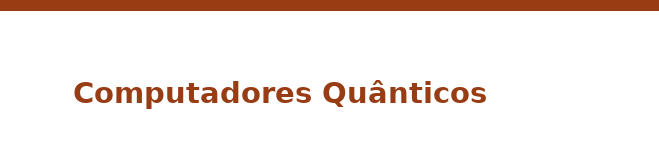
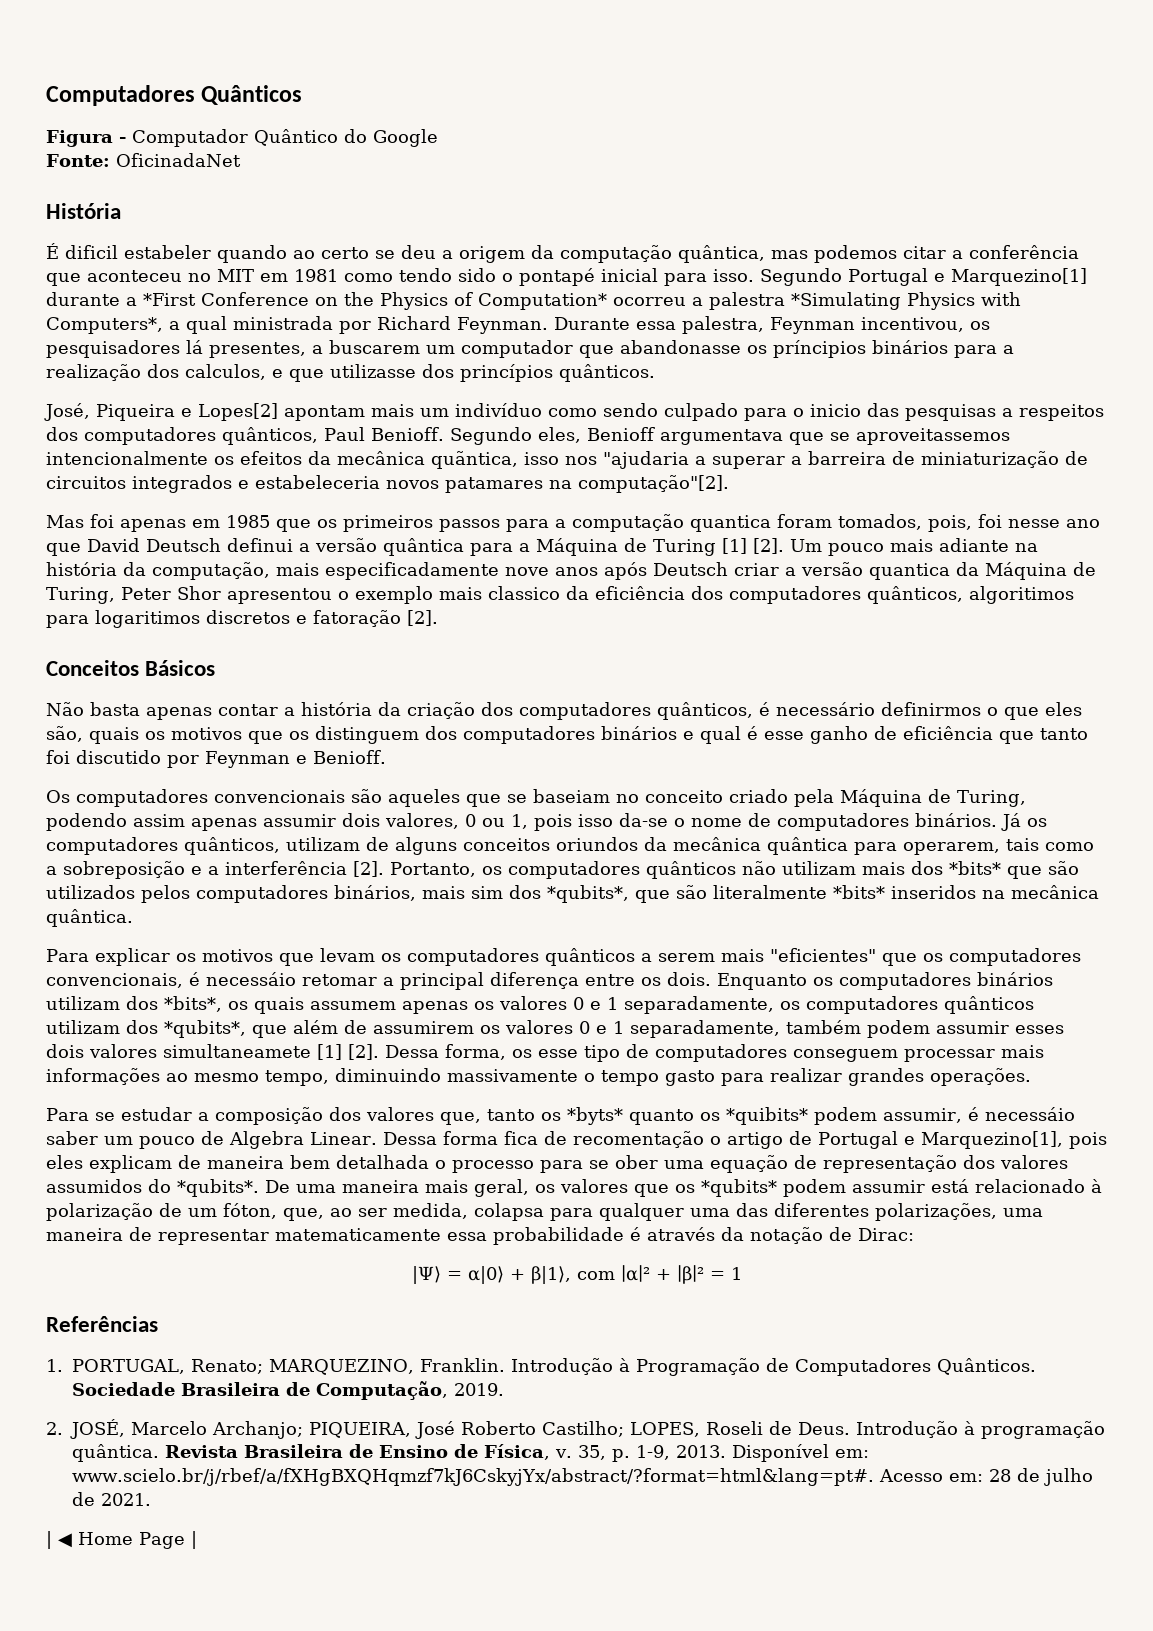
(487, 93) none -> [46,129,438,147] [46,153,241,167] [46,203,121,219] [46,243,1079,263] [46,268,1087,286] [46,292,1021,310] [46,316,990,334] [46,340,1014,358] [46,364,655,382] [44,403,1104,421] [46,427,1010,445] [46,451,1088,469] [46,475,729,493] [46,514,1100,532] [46,538,1038,556] [46,562,1096,580] [46,586,1074,604] [46,610,438,628] [46,660,216,676] [46,702,1082,720] [46,726,1088,744] [46,750,386,768] [46,789,1026,807] [46,813,1047,831] [46,837,1094,855] [46,861,1079,879] [46,885,1099,903] [46,909,133,927] [46,948,1081,966] [46,972,1053,990] [46,996,1034,1014] [46,1020,1064,1038] [46,1044,1044,1062] [46,1068,1031,1086] [46,1107,1075,1125] [46,1131,1107,1149] [46,1155,1068,1173] [46,1179,1102,1197] [46,1203,1043,1221] [46,1227,914,1245] [411,1265,742,1284] [46,1316,158,1332] [46,1358,1036,1376] [72,1381,504,1400] [46,1419,1105,1439] [72,1444,869,1462] [72,1468,1093,1486] [72,1492,151,1506] [46,1531,197,1549] // Figura - Computador Quântico do Google // Fonte: OficinadaNet // História // É dificil estabeler quando ao certo se deu a origem da computação quântica, mas podemos citar a conferência que aconteceu no MIT em 1981 como tendo sido o pontapé inicial para isso. Segundo Portugal e Marquezino[1] durante a *First Conference on the Physics of Computation* ocorreu a palestra *Simulating Physics with Computers*, a qual ministrada por Richard Feynman. Durante essa palestra, Feynman incentivou, os pesquisadores lá presentes, a buscarem um computador que abandonasse os príncipios binários para a realização dos calculos, e que utilizasse dos princípios quânticos. // José, Piqueira e Lopes[2] apontam mais um indivíduo como sendo culpado para o inicio das pesquisas a respeitos dos computadores quânticos, Paul Benioff. Segundo eles, Benioff argumentava que se aproveitassemos intencionalmente os efeitos da mecânica quãntica, isso nos "ajudaria a superar a barreira de miniaturização de circuitos integrados e estabeleceria novos patamares na computação"[2]. // Mas foi apenas em 1985 que os primeiros passos para a computação quantica foram tomados, pois, foi nesse ano que David Deutsch definui a versão quântica para a Máquina de Turing [1] [2]. Um pouco mais adiante na história da computação, mais especificadamente nove anos após Deutsch criar a versão quantica da Máquina de Turing, Peter Shor apresentou o exemplo mais classico da eficiência dos computadores quânticos, algoritimos para logaritimos discretos e fatoração [2]. // Conceitos Básicos // Não basta apenas contar a história da criação dos computadores quânticos, é necessário definirmos o que eles são, quais os motivos que os distinguem dos computadores binários e qual é esse ganho de eficiência que tanto foi discutido por Feynman e Benioff. // Os computadores convencionais são aqueles que se baseiam no conceito criado pela Máquina de Turing, podendo assim apenas assumir dois valores, 0 ou 1, pois isso da-se o nome de computadores binários. Já os computadores quânticos, utilizam de alguns conceitos oriundos da mecânica quântica para operarem, tais como a sobreposição e a interferência [2]. Portanto, os computadores quânticos não utilizam mais dos *bits* que são utilizados pelos computadores binários, mais sim dos *qubits*, que são literalmente *bits* inseridos na mecânica quântica. // Para explicar os motivos que levam os computadores quânticos a serem mais "eficientes" que os computadores convencionais, é necessáio retomar a principal diferença entre os dois. Enquanto os computadores binários utilizam dos *bits*, os quais assumem apenas os valores 0 e 1 separadamente, os computadores quânticos utilizam dos *qubits*, que além de assumirem os valores 0 e 1 separadamente, também podem assumir esses dois valores simultaneamete [1] [2]. Dessa forma, os esse tipo de computadores conseguem processar mais informações ao mesmo tempo, diminuindo massivamente o tempo gasto para realizar grandes operações. // Para se estudar a composição dos valores que, tanto os *byts* quanto os *quibits* podem assumir, é necessáio saber um pouco de Algebra Linear. Dessa forma fica de recomentação o artigo de Portugal e Marquezino[1], pois eles explicam de maneira bem detalhada o processo para se ober uma equação de representação dos valores assumidos do *qubits*. De uma maneira mais geral, os valores que os *qubits* podem assumir está relacionado à polarização de um fóton, que, ao ser medida, colapsa para qualquer uma das diferentes polarizações, uma maneira de representar matematicamente essa probabilidade é através da notação de Dirac: // |Ψ⟩ = α|0⟩ + β|1⟩, com ∣α∣² + ∣β∣² = 1 // Referências // 1. PORTUGAL, Renato; MARQUEZINO, Franklin. Introdução à Programação de Computadores Quânticos. Sociedade Brasileira de Computação, 2019. // 2. JOSÉ, Marcelo Archanjo; PIQUEIRA, José Roberto Castilho; LOPES, Roseli de Deus. Introdução à programação quântica. Revista Brasileira de Ensino de Física, v. 35, p. 1-9, 2013. Disponível em: www.scielo.br/j/rbef/a/fXHgBXQHqmzf7kJ6CskyjYx/abstract/?format=html&lang=pt#. Acesso em: 28 de julho de 2021. // | ◀ Home Page |

